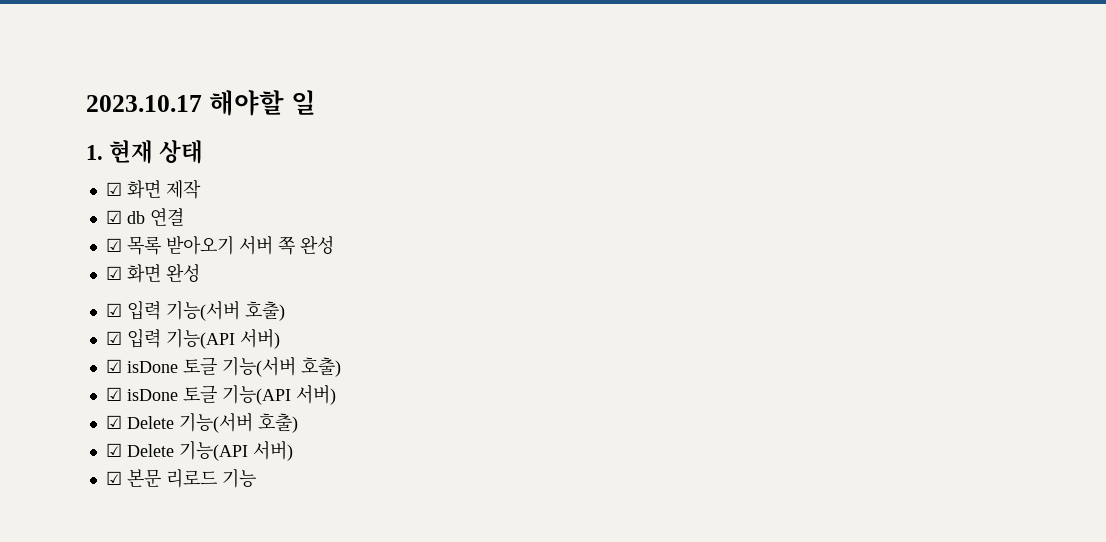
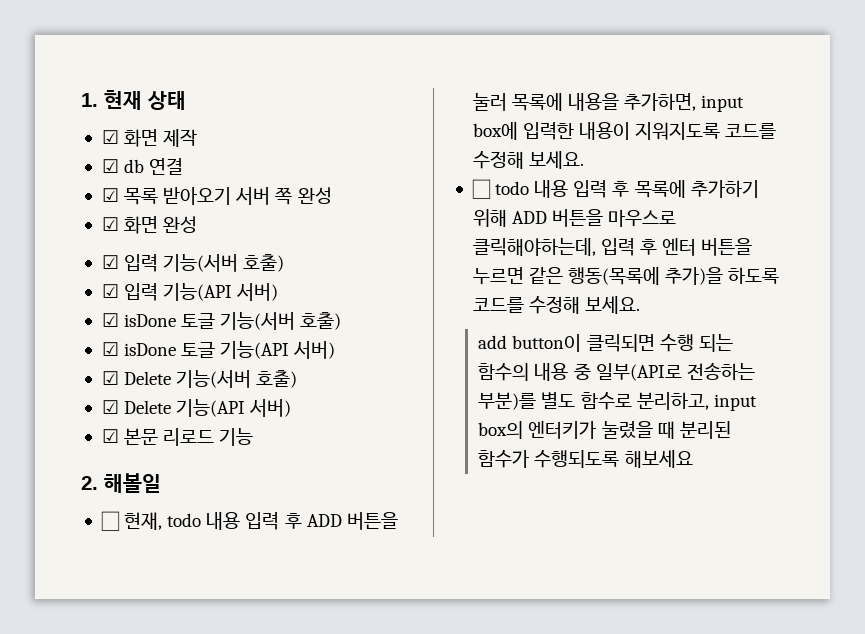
[86,90,316,116] 2023.10.17 해야할 일 // -> (81, 100) none
(256, 478) none -> [81,473,161,493] [100,511,398,531] [472,93,745,112] [472,122,777,140] [472,151,585,169] [471,179,759,199] [472,209,677,227] [472,238,753,256] [472,267,780,285] [472,296,641,314] [478,334,733,352] [478,362,755,381] [478,392,757,411] [478,421,731,439] [478,450,693,468] // 2. 해볼일 // ☐ 현재, todo 내용 입력 후 ADD 버튼을 눌러 목록에 내용을 추가하면, input box에 입력한 내용이 지워지도록 코드를 수정해 보세요. // ☐ todo 내용 입력 후 목록에 추가하기 위해 ADD 버튼을 마우스로 클릭해야하는데, 입력 후 엔터 버튼을 누르면 같은 행동(목록에 추가)을 하도록 코드를 수정해 보세요. // add button이 클릭되면 수행 되는 함수의 내용 중 일부(API로 전송하는 부분)를 별도 함수로 분리하고, input box의 엔터키가 눌렸을 때 분리된 함수가 수행되도록 해보세요

